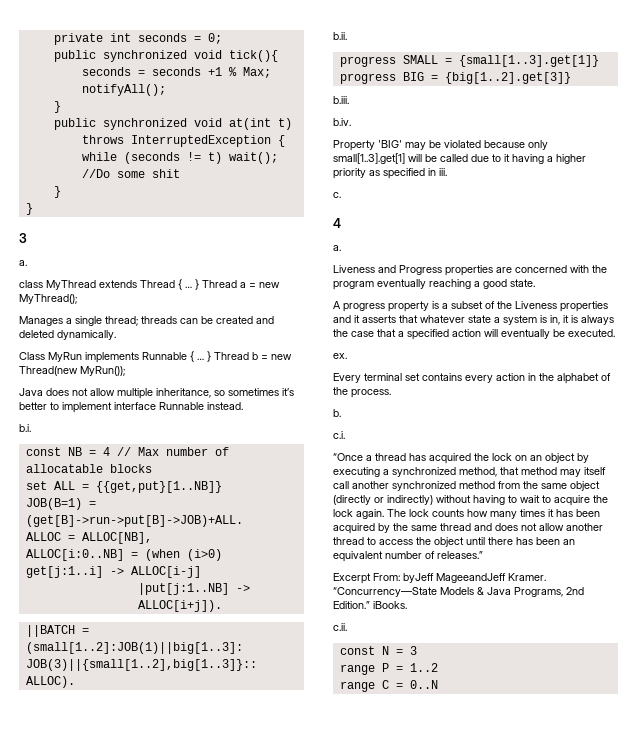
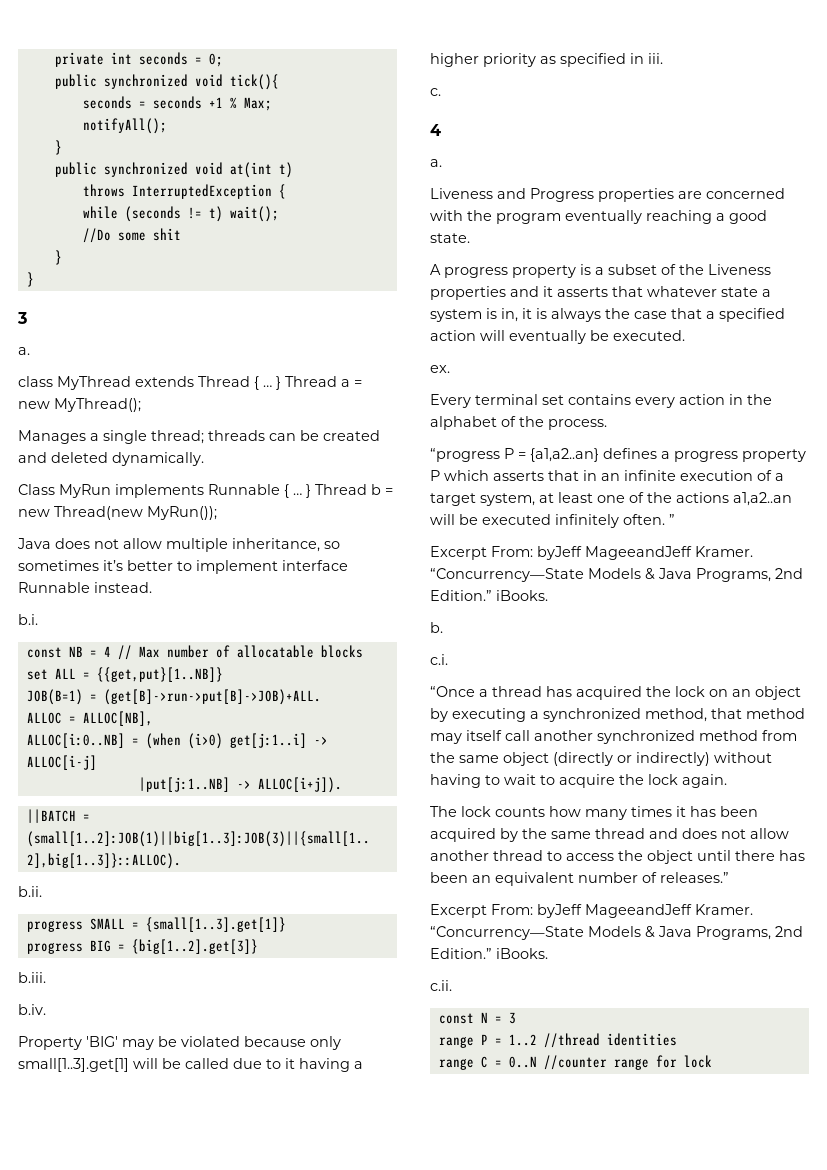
(391, 393) none -> [430,448,806,462] [430,470,784,481] [430,492,792,506] [430,514,675,528] [430,546,753,560] [430,568,803,582] [430,590,548,601] // “progress P = {a1,a2..an} defines a progress property P which asserts that in an infinite execution of a target system, at least one of the actions a1,a2..an will be executed infinitely often. ” // Excerpt From: byJeff MageeandJeff Kramer. “Concurrency—State Models & Java Programs, 2nd Edition.” iBooks.
(384, 514) none -> (727, 781) //
(438, 667) none -> [543,1033,677,1048] //thread identities
(438, 684) none -> [543,1055,712,1070] //counter range for lock

